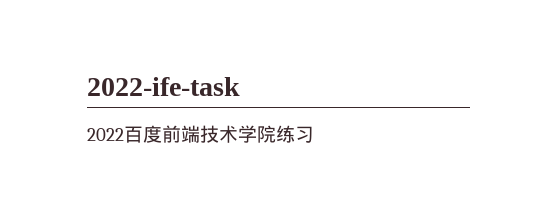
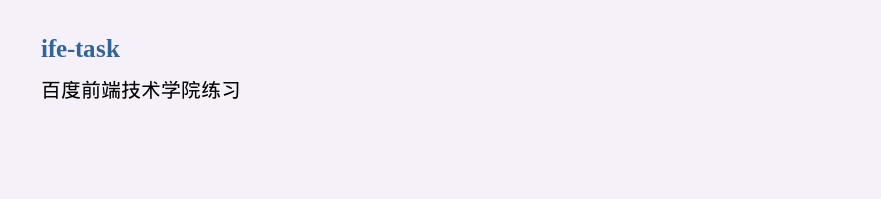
[87,77,240,96] [87,128,124,141] 2022-ife-task // 2022 -> [41,39,120,57] ife-task //

